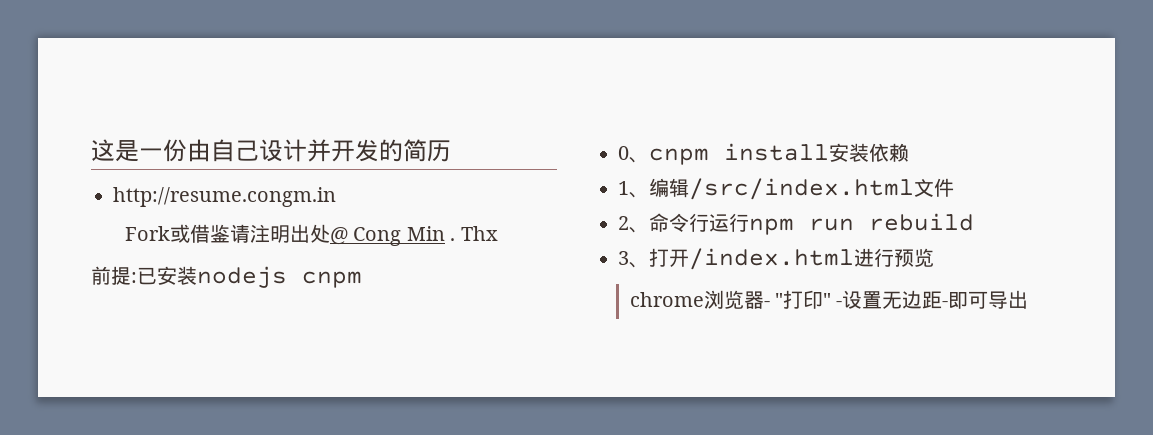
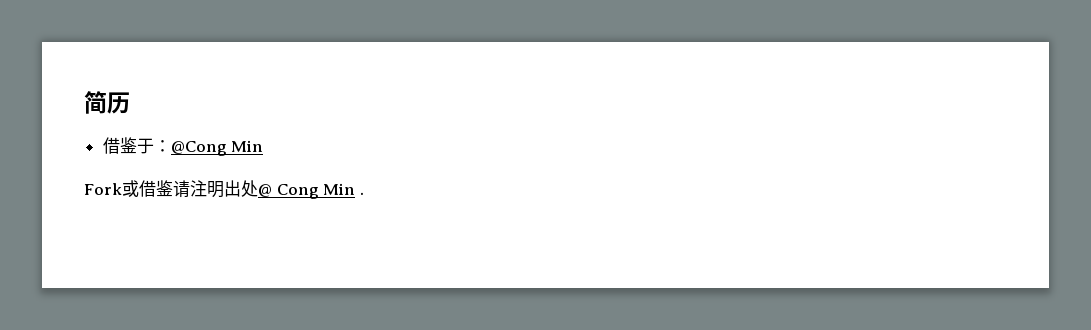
[91,139,451,162] [113,187,336,207] 这是一份由自己设计并开发的简历 // http://resume.congm.in -> [84,91,130,114] [102,137,264,156] 简历 // 借鉴于：@Cong Min
[460,226,498,241] [91,266,362,288] [618,143,909,165] [618,178,954,200] [618,213,974,235] [618,248,934,270] [629,290,1029,309] Thx // 前提:已安装nodejs cnpm // 0、cnpm install安装依赖 // 1、编辑/src/index.html文件 // 2、命令行运行npm run rebuild // 3、打开/index.html进行预览 // chrome浏览器- "打印" -设置无边距-即可导出 -> (364, 193) none

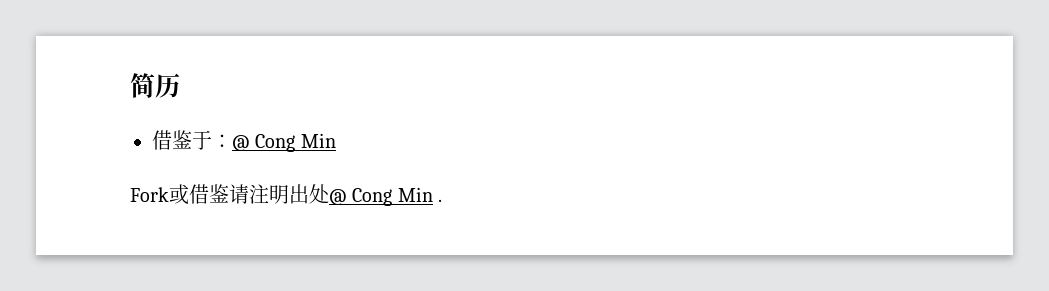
[170,141,227,156] @Cong -> [232,134,296,152] @ Cong

